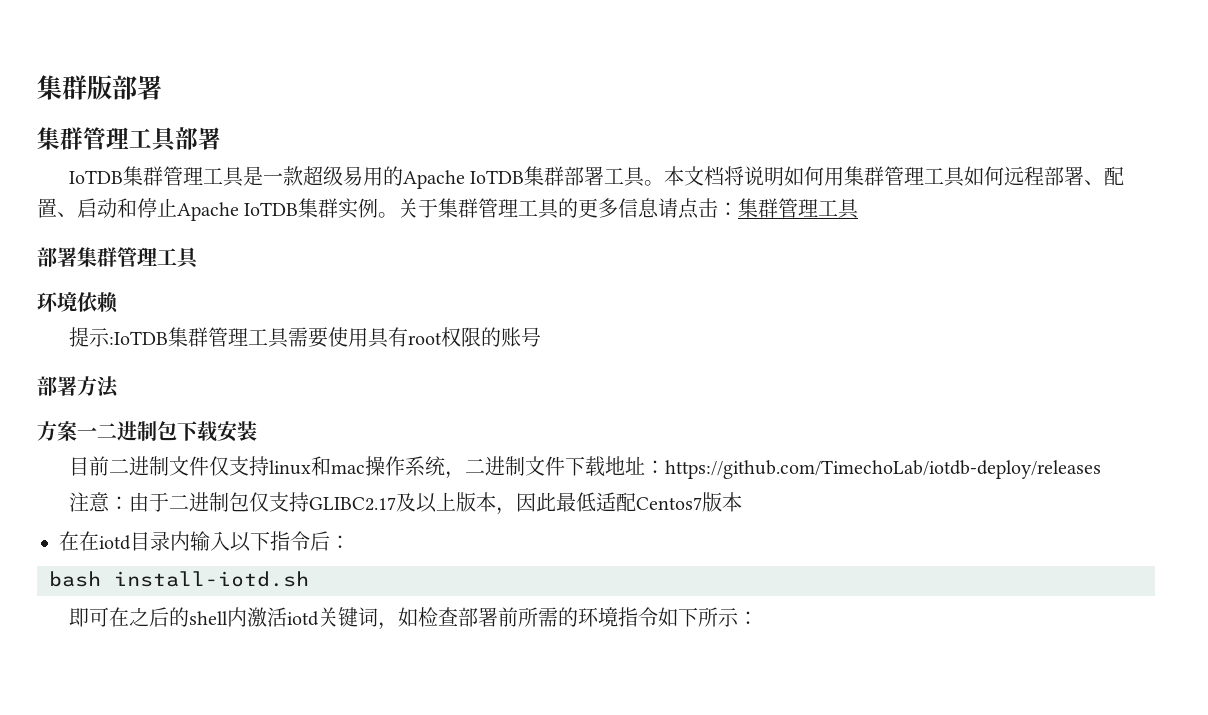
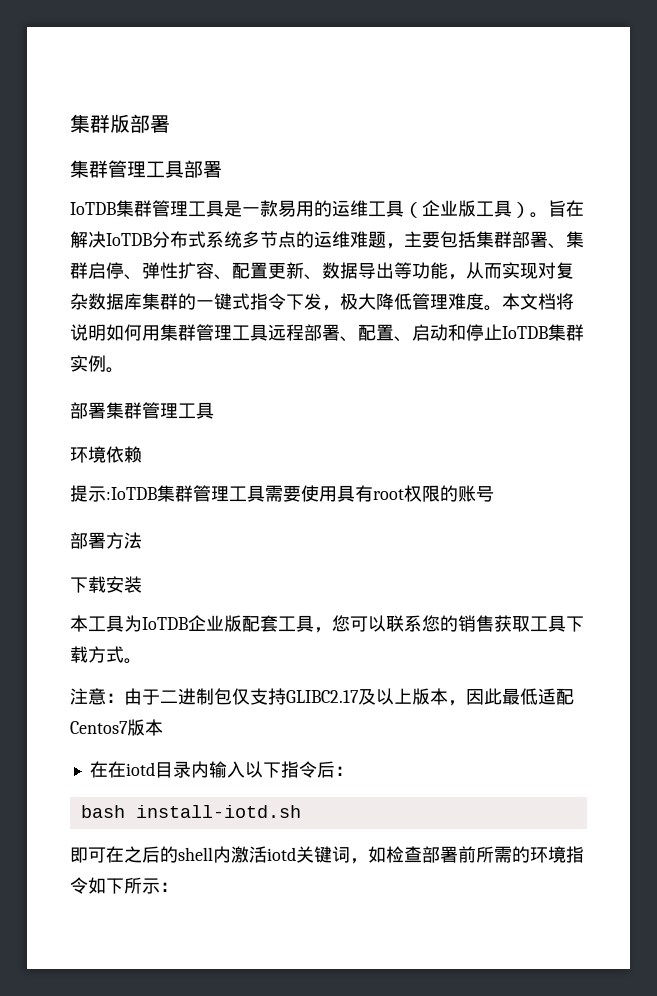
[302,166,646,189] 超级易用的Apache IoTDB集群部署工具 -> [278,200,584,218] [70,231,584,249] [70,262,574,280] [70,293,484,311] 易用的运维工具（企业版工具）。旨在解决IoTDB分布式系统多节点的运维难题，主要包括集群部署、集群启停、弹性扩容、配置更新、数据导出等功能，从而实现对复杂数据库集群的一键式指令下发，极大降低管理难度
[964,166,1005,186] 如何 -> (268, 332) none
[177,202,239,221] Apache -> (502, 332) none
[398,198,860,219] 关于集群管理工具的更多信息请点击：集群管理工具 -> (124, 370) none
[37,421,177,441] 方案一二进制包 -> (142, 540) none
[68,456,1101,479] 目前二进制文件仅支持linux和mac操作系统，二进制文件下载地址：https://github.com/TimechoLab/iotdb-deploy/releases -> [70,615,584,633] [70,646,142,664] 本工具为IoTDB企业版配套工具，您可以联系您的销售获取工具下载方式。

